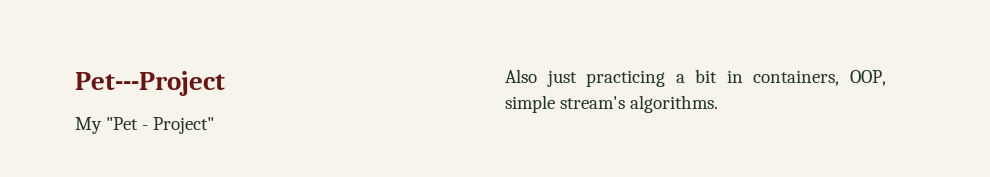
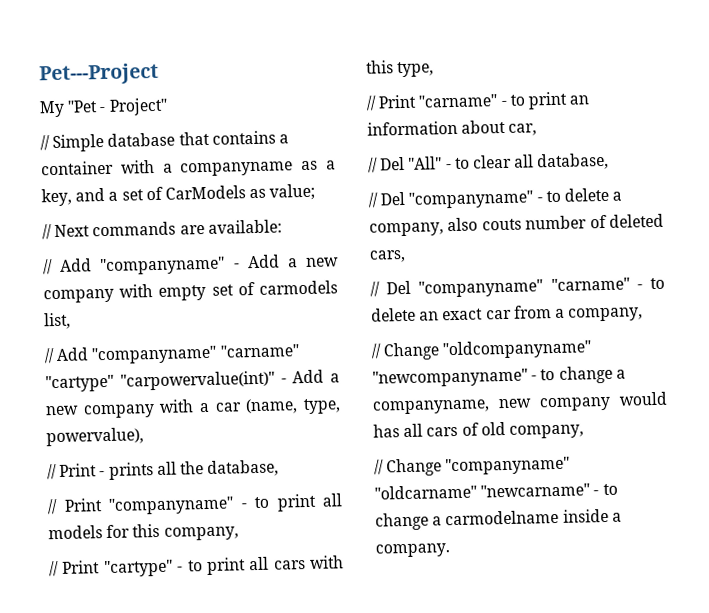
[505,69,886,87] [505,95,719,113] Also just practicing a bit in containers, OOP, simple stream's algorithms. -> [40,130,289,153] [41,159,336,177] [41,183,316,207] [42,219,282,240] [42,254,339,276] [43,280,338,304] [44,312,71,330] [44,344,299,365] [45,369,340,393] [45,398,341,419] [46,427,144,447] [47,459,280,480] [47,493,343,515] [48,523,239,541] [49,555,344,578] [366,60,435,78] [366,91,590,111] [367,119,538,136] [368,152,610,173] [368,187,623,209] [369,213,664,237] [369,249,406,263] [370,277,665,298] [371,305,644,322] [371,339,593,361] [372,365,626,388] [372,391,668,415] [373,421,584,439] [374,456,571,477] [374,483,618,500] [375,508,622,531] [375,543,451,558] // Simple database that contains a container with a companyname as a key, and a set of CarModels as value; // // Next commands are available: // // Add "companyname" - Add a new company with empty set of carmodels list, // // Add "companyname" "carname" "cartype" "carpowervalue(int)" - Add a new company with a car (name, type, powervalue), // // Print - prints all the database, // // Print "companyname" - to print all models for this company, // // Print "cartype" - to print all cars with this type, // // Print "carname" - to print an information about car, // // Del "All" - to clear all database, // // Del "companyname" - to delete a company, also couts number of deleted cars, // // Del "companyname" "carname" - to delete an exact car from a company, // // Change "oldcompanyname" "newcompanyname" - to change a companyname, new company would has all cars of old company, // // Change "companyname" "oldcarname" "newcarname" - to change a carmodelname inside a company.

